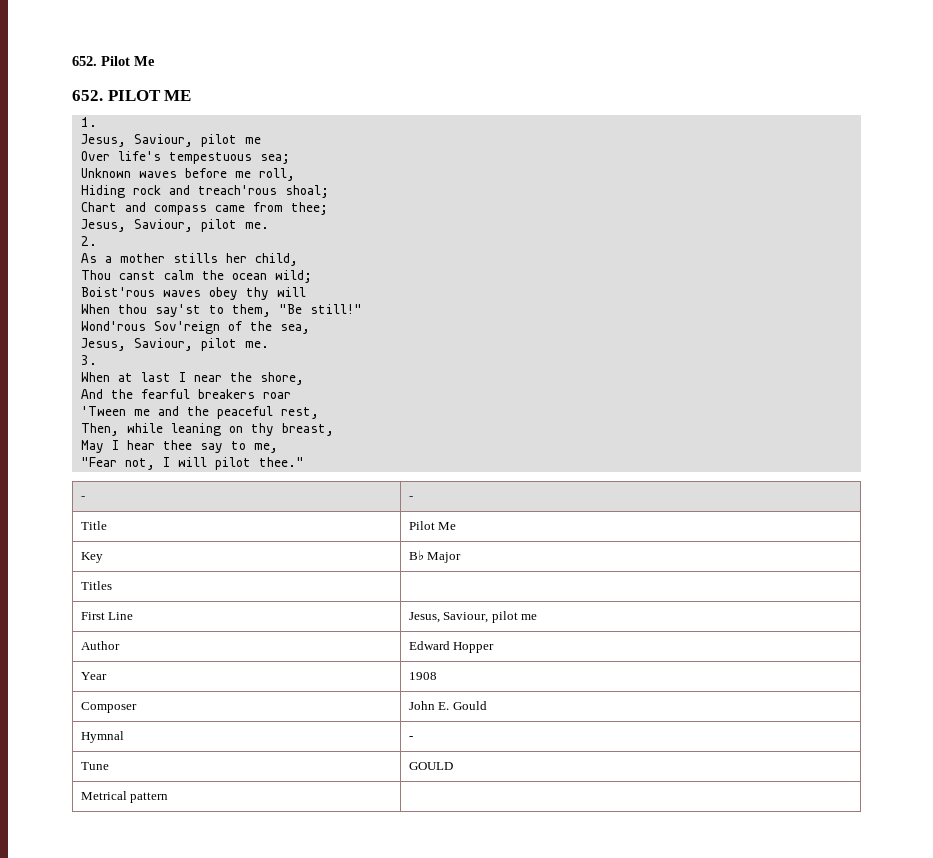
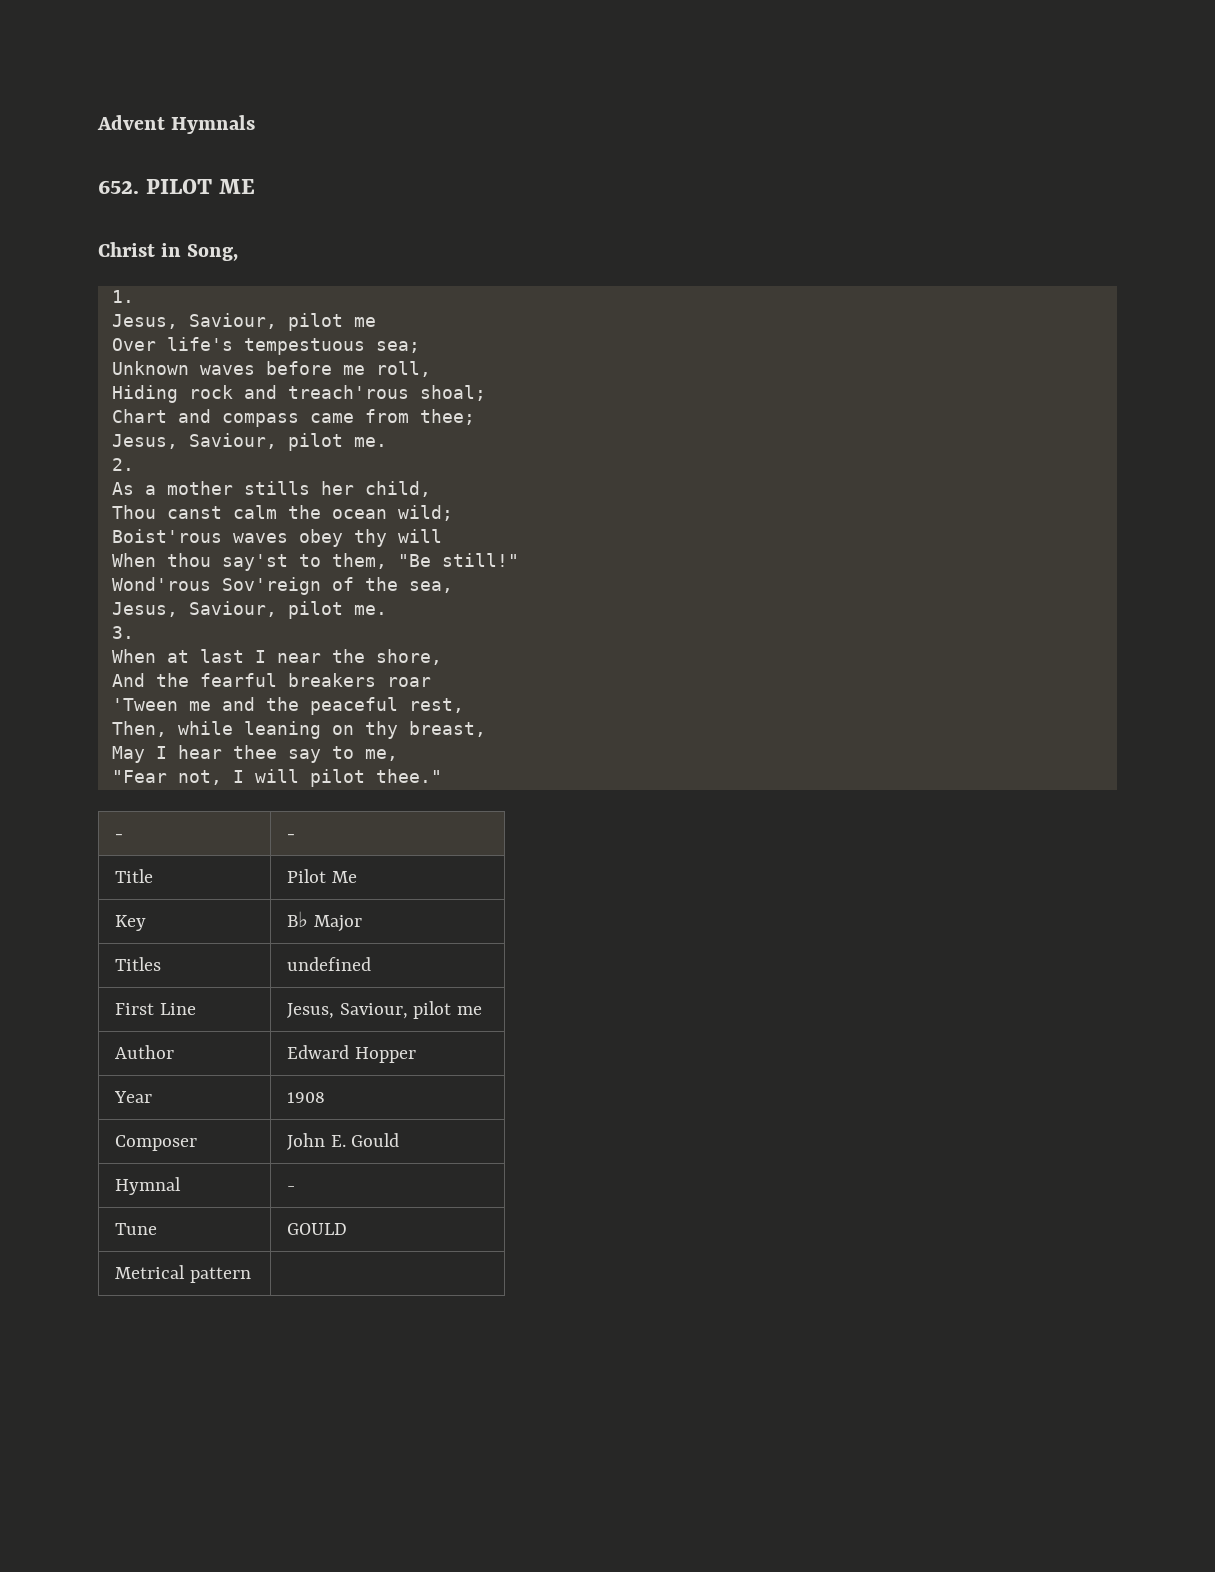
[72,56,155,66] 652. Pilot Me -> [97,115,256,134] Advent Hymnals
(192, 95) none -> [98,242,239,261] // Christ in Song,
(112, 585) none -> [287,957,372,971] undefined

